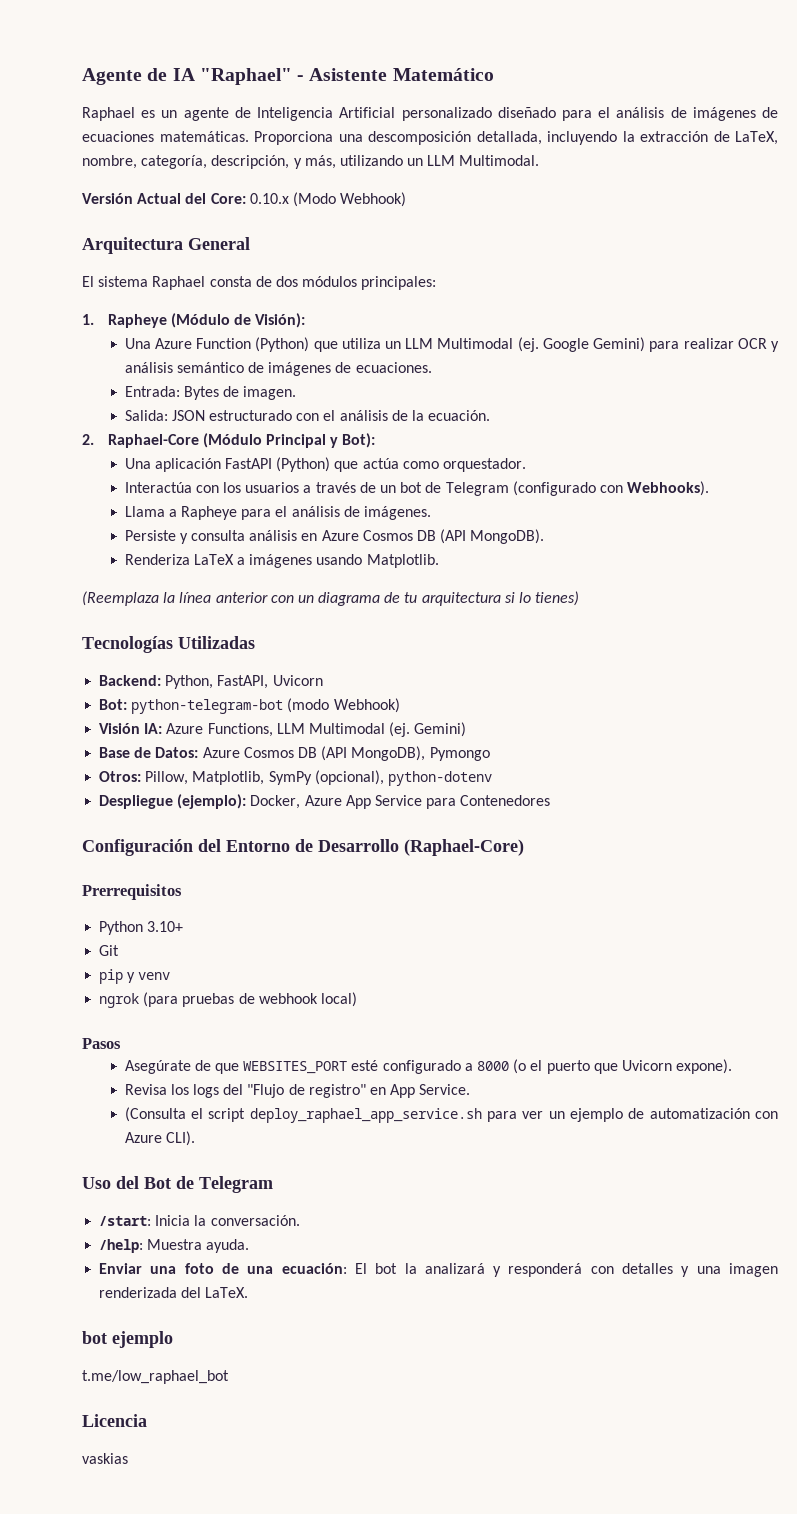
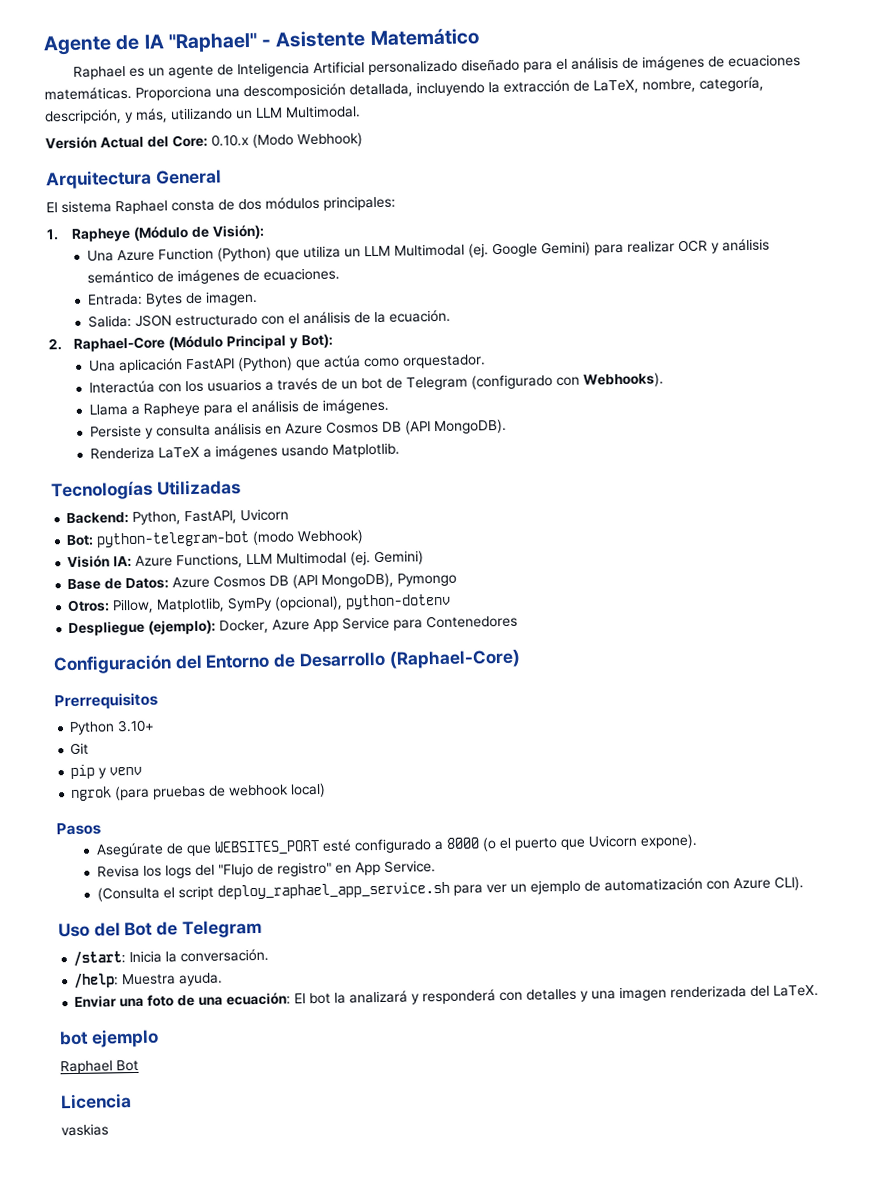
[82,591,580,606] // (Reemplaza la línea anterior con un diagrama de tu arquitectura si lo tienes) -> (401, 450) none
[82,1370,229,1384] t.me/low_raphael_bot -> [60,1059,139,1075] Raphael Bot

